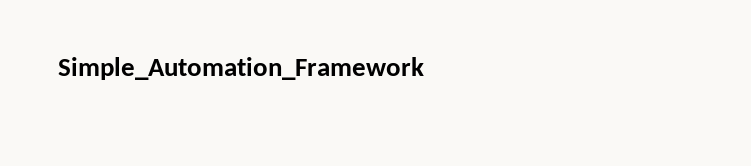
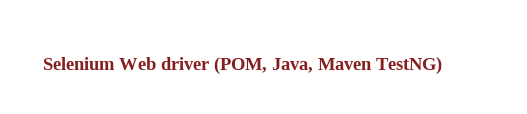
[58,57,424,80] Simple_Automation_Framework -> [43,57,442,74] Selenium Web driver (POM, Java, Maven TestNG)

